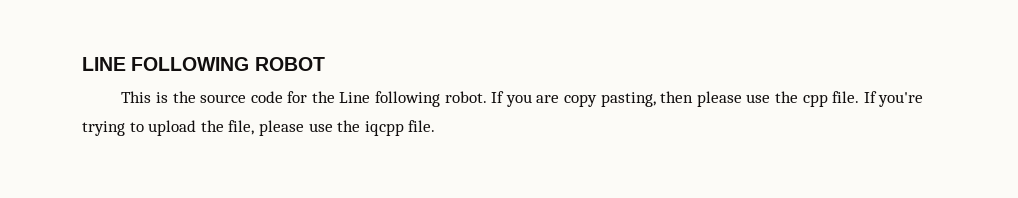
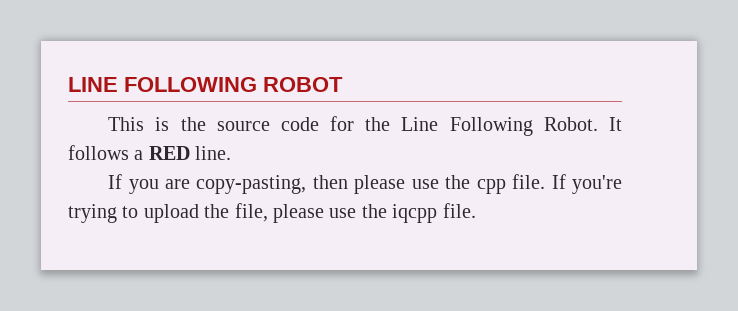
[375,91,487,107] following robot. -> [449,117,622,136] [68,145,232,160] Following Robot. It follows a RED line. //
[564,92,656,107] copy pasting, -> [196,175,307,194] copy-pasting,

